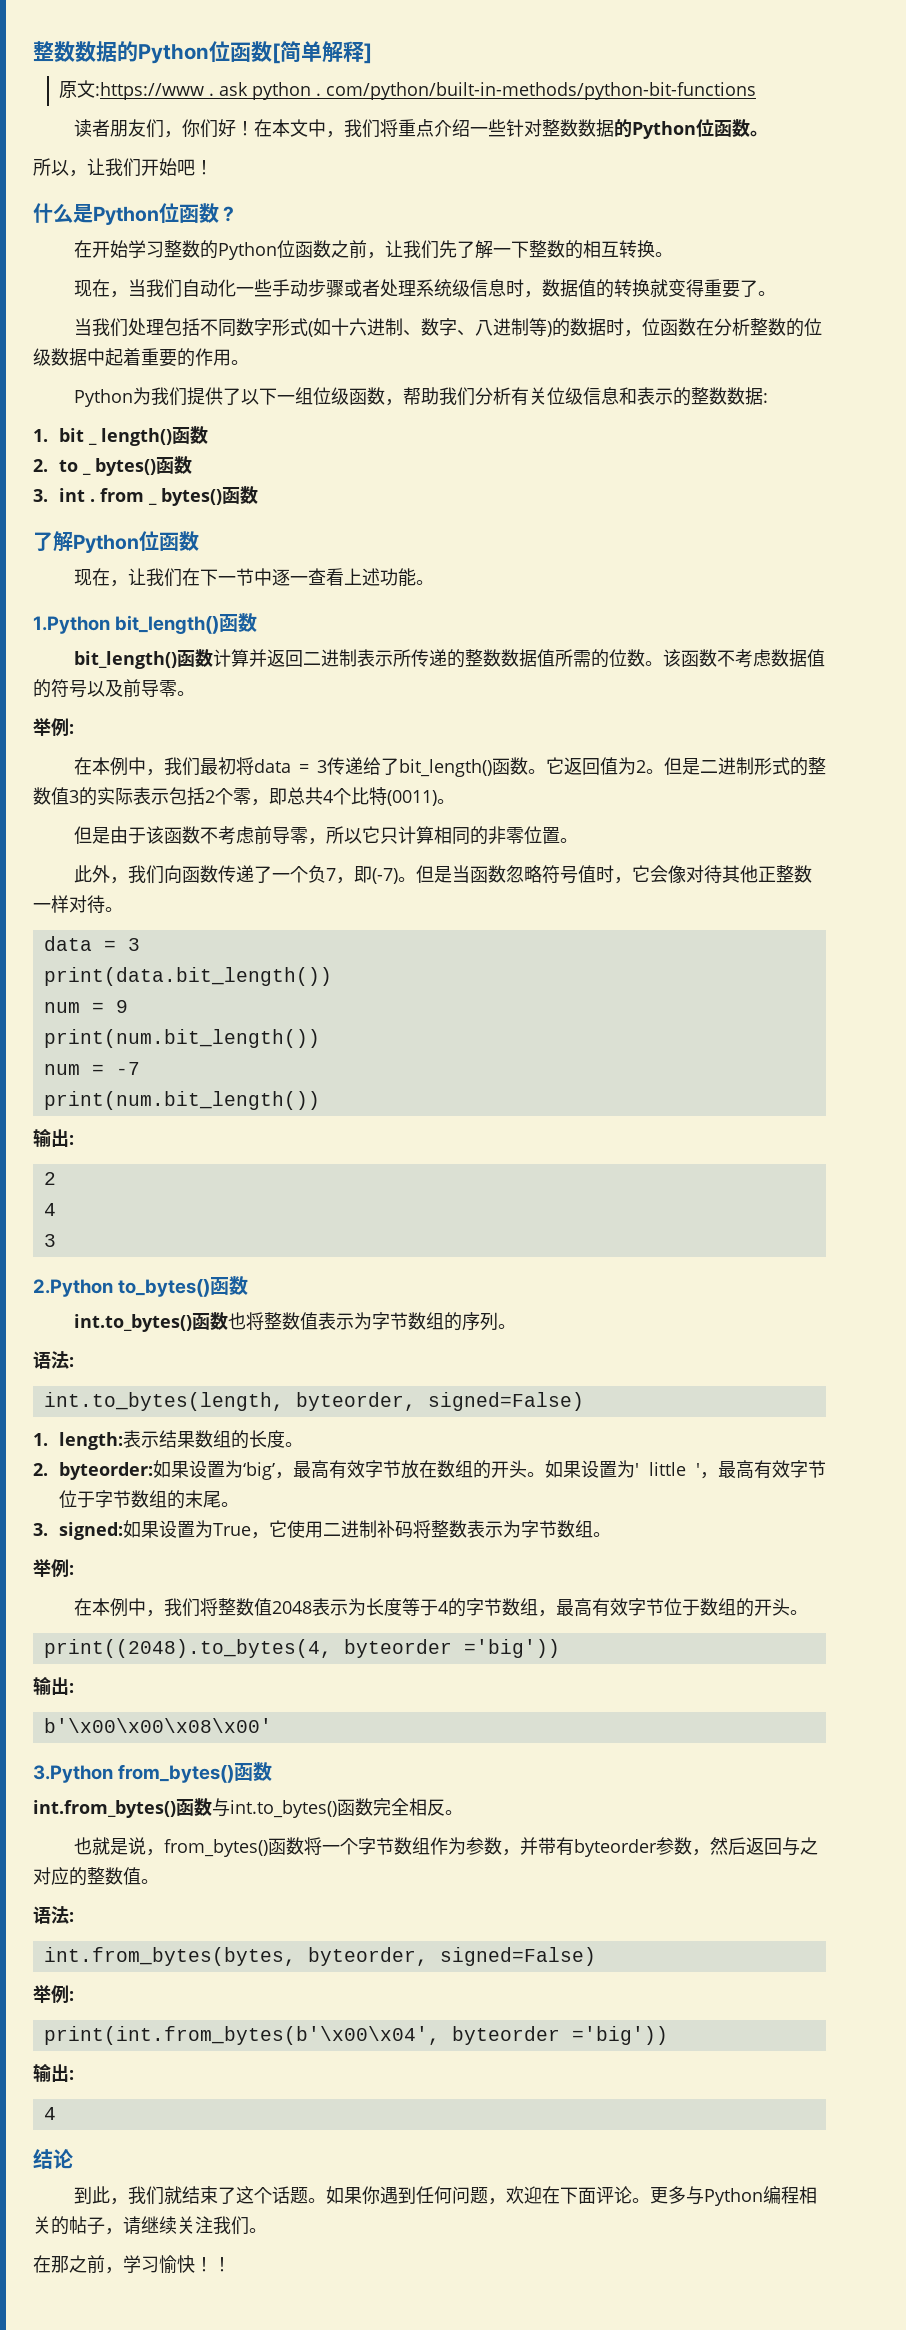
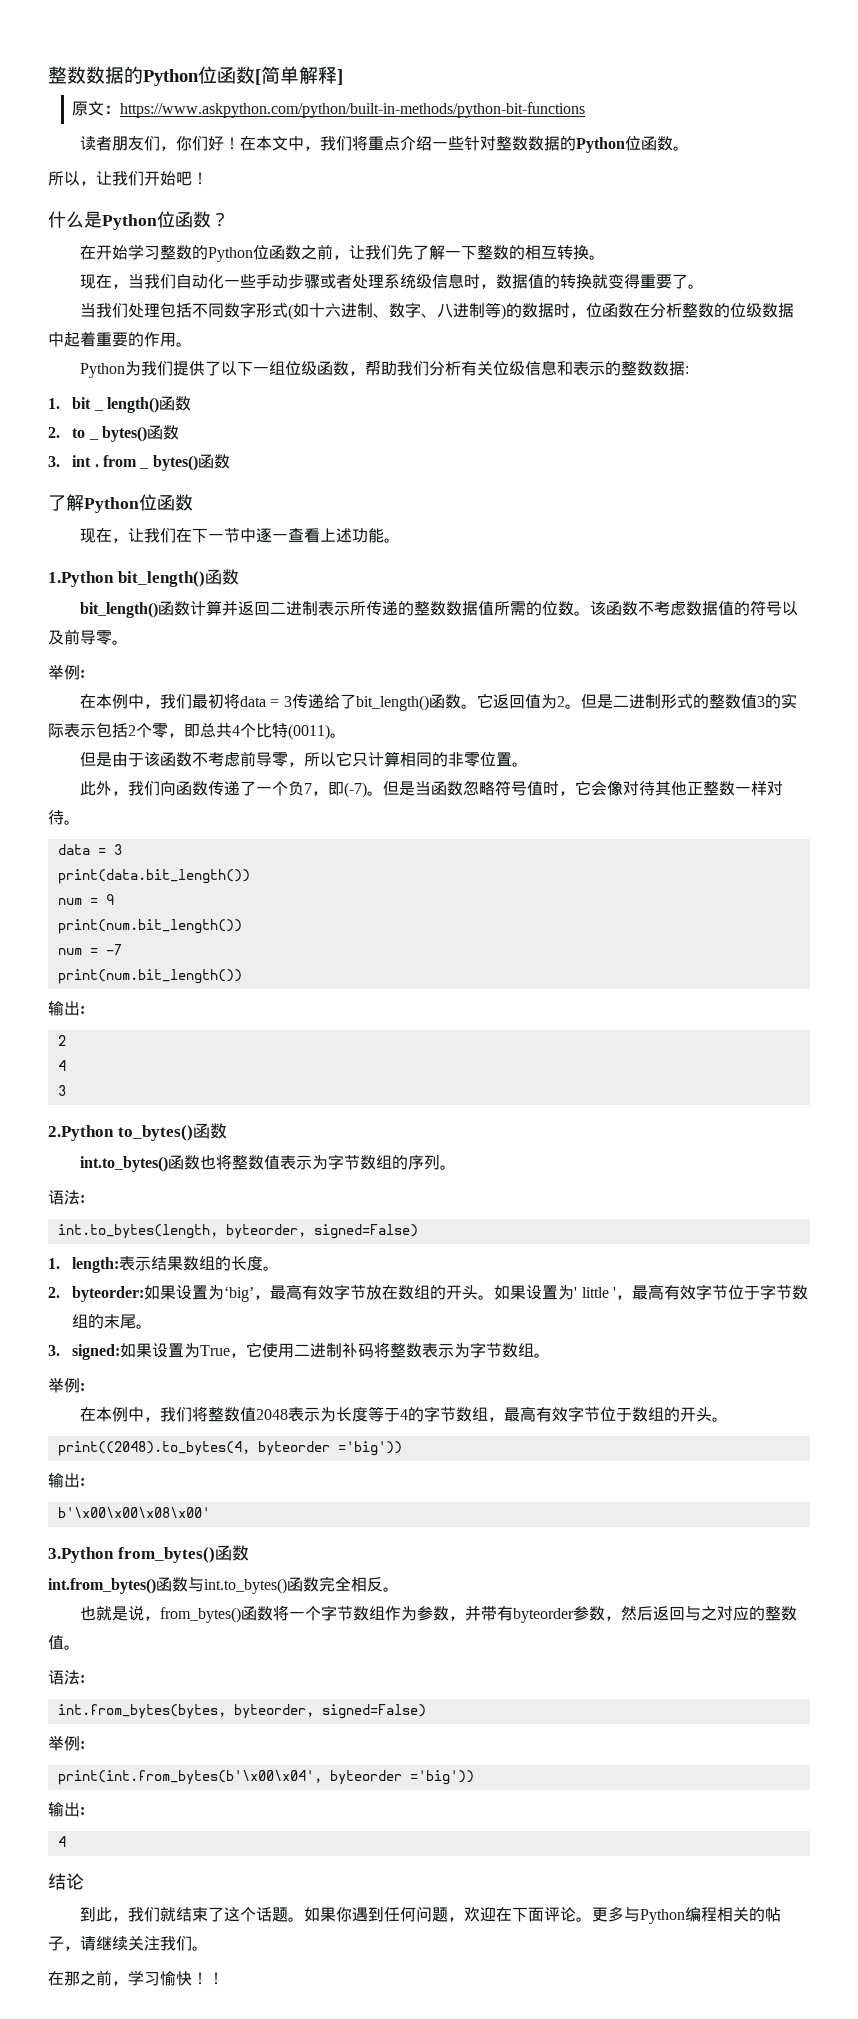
[95,82,757,100] :https://www . ask python . com/python/built-in-methods/python-bit-functions -> [104,102,586,118] ：https://www.askpython.com/python/built-in-methods/python-bit-functions

